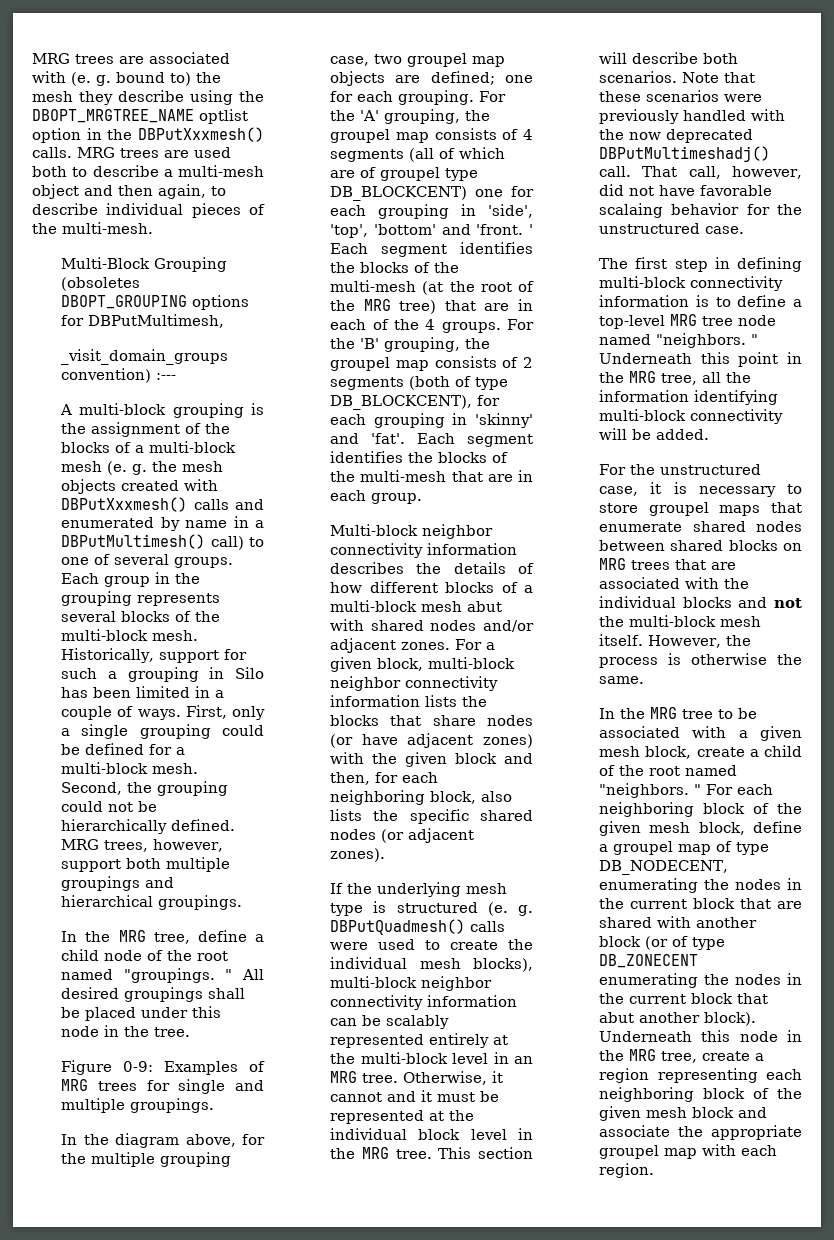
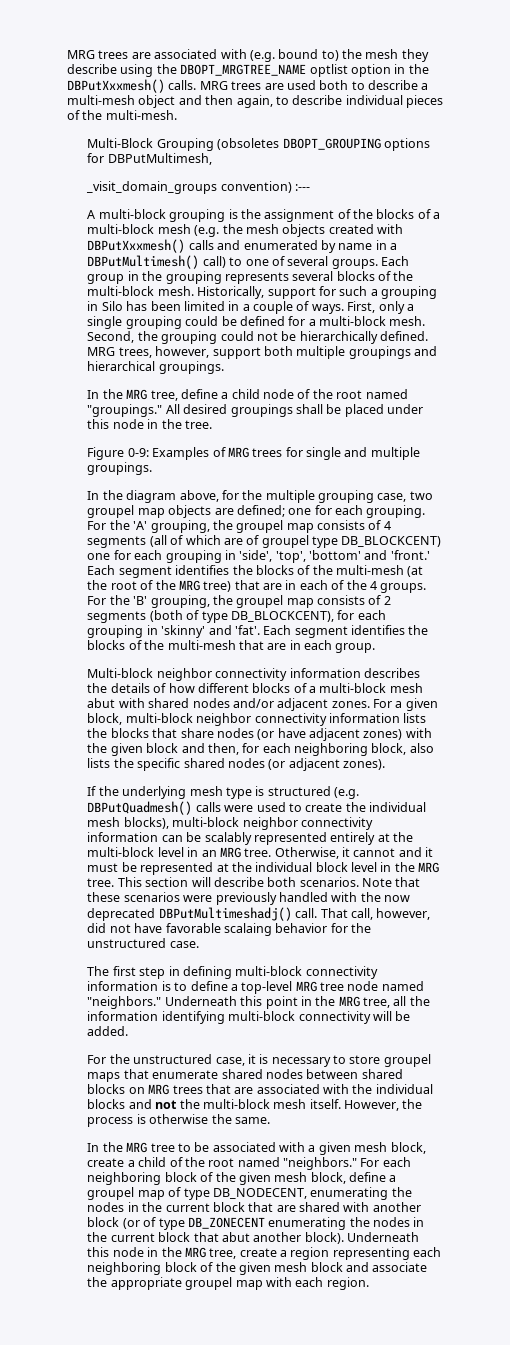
[71,72,111,86] (e. g. -> [249,50,275,62] (e.g.
[107,461,148,475] (e. g. -> [194,225,220,237] (e.g.
[123,968,233,983] "groupings. " -> [87,404,163,417] "groupings."
[476,224,533,235] 'front. ' -> [390,550,430,560] 'front.'
[487,902,533,916] (e. g. -> [334,787,360,799] (e.g.
[656,333,759,348] "neighbors. " -> [87,996,162,1009] "neighbors."
[599,783,702,798] "neighbors. " -> [283,1157,358,1170] "neighbors."

